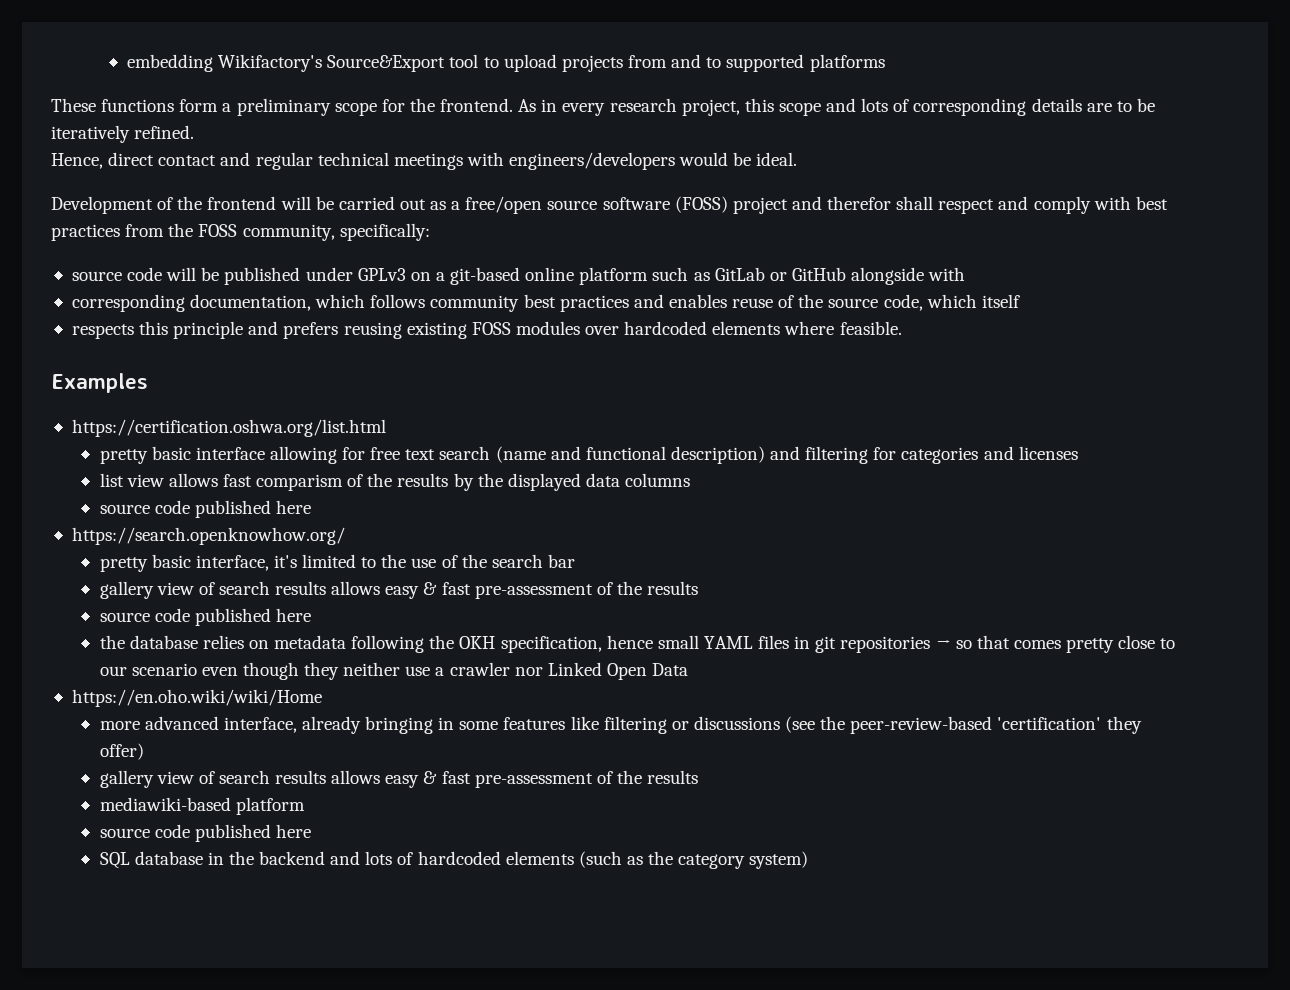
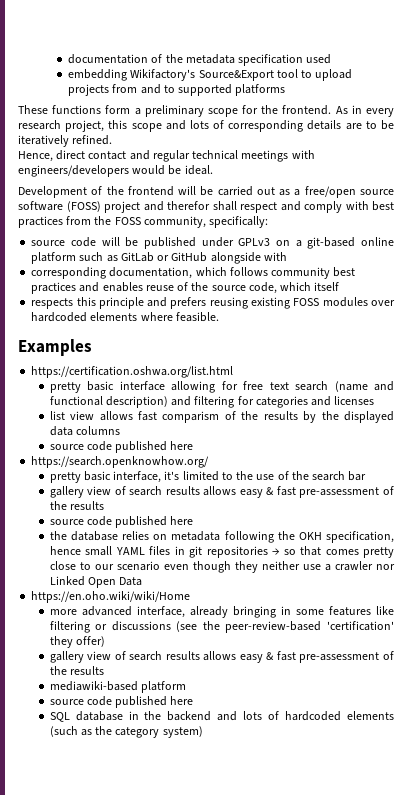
(127, 63) none -> [68,54,332,66] documentation of the metadata specification used //

